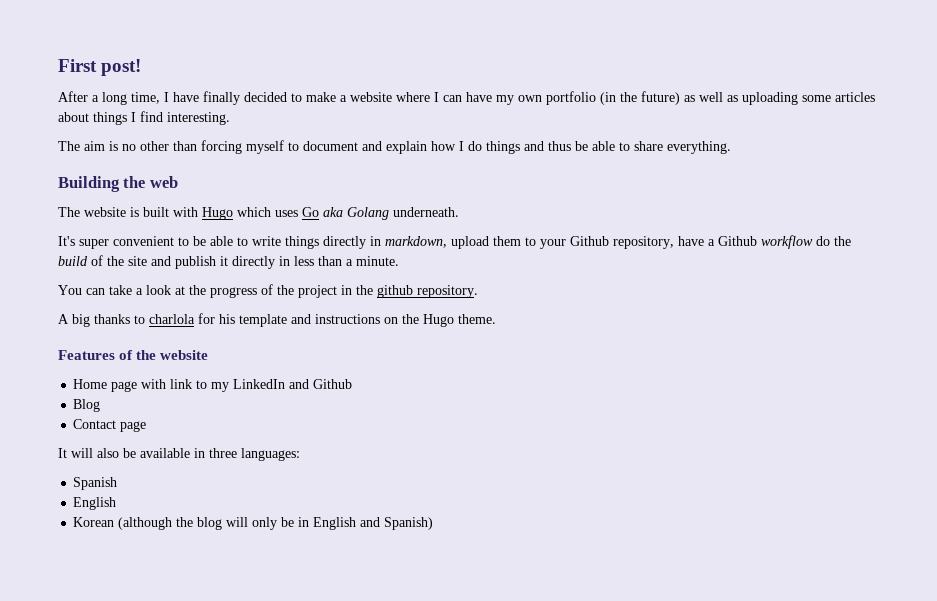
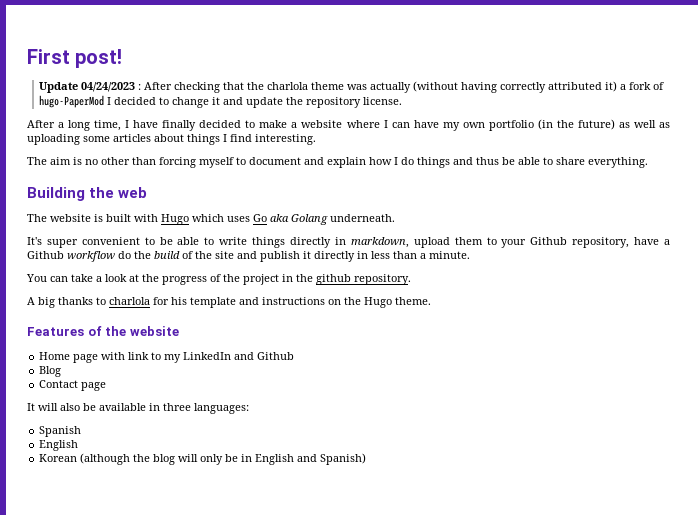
(142, 67) none -> [39,81,665,93] [39,95,403,108] // Update 04/24/2023 : After checking that the charlola theme was actually (without having correctly attributed it) a fork of hugo-PaperMod I decided to change it and update the repository license.

